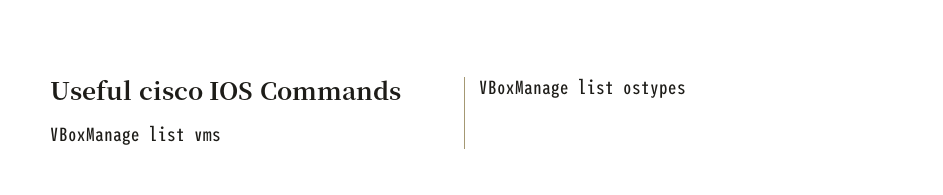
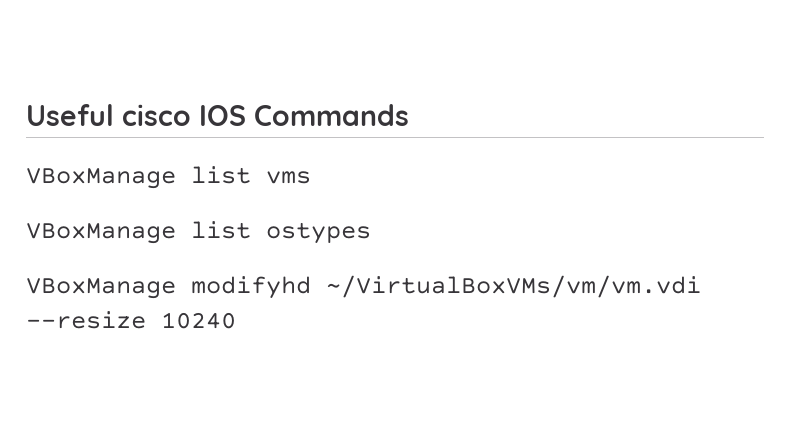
(686, 89) none -> [26,275,701,299] [26,311,236,329] // VBoxManage modifyhd ~/VirtualBoxVMs/vm/vm.vdi --resize 10240

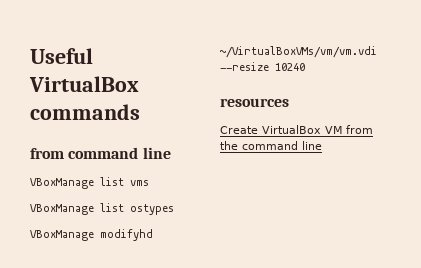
[122,104,409,126] cisco IOS Commands -> [29,76,139,92] [30,104,140,120] [30,147,171,159] VirtualBox commands // from command line
(236, 320) none -> [220,98,289,107] [220,125,373,134] [220,141,322,150] // resources // Create VirtualBox VM from the command line

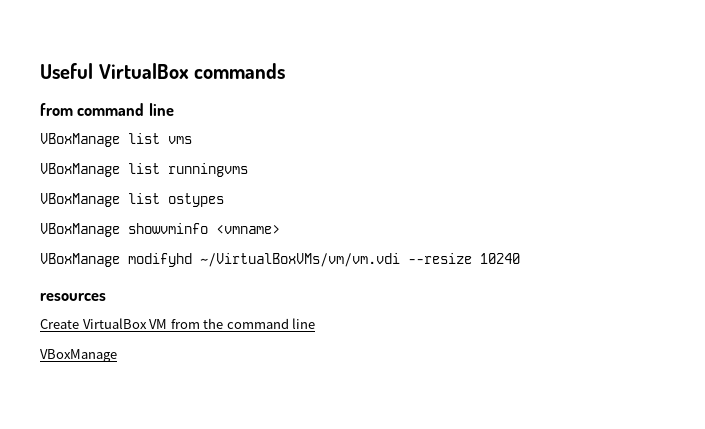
(149, 183) none -> [40,163,248,177] // VBoxManage list runningvms
(174, 209) none -> [40,223,280,237] // VBoxManage showvminfo <vmname>
(322, 145) none -> [40,349,117,362] // VBoxManage

